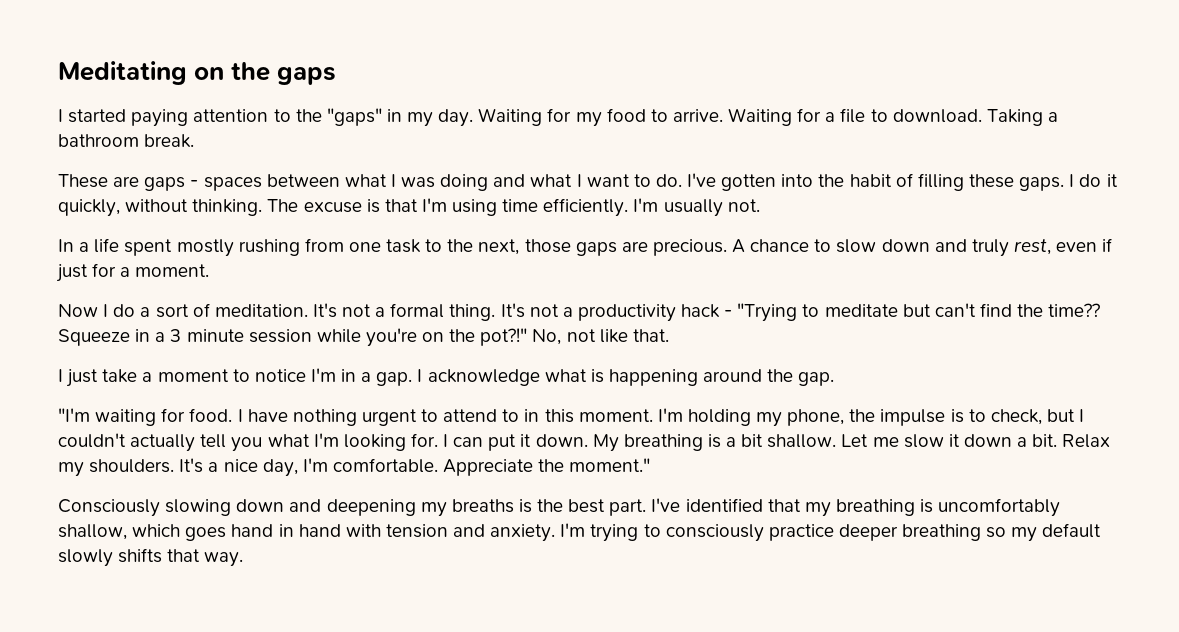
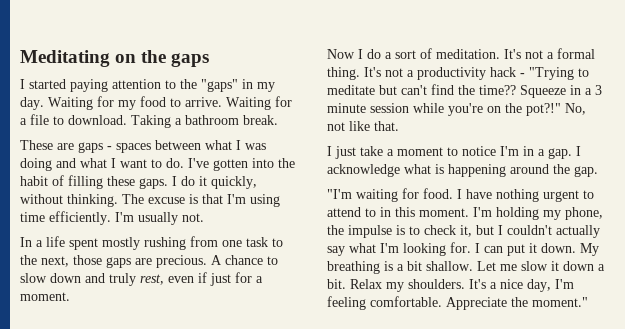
[990,409,1042,425] check, -> [424,225,472,237] check it,
[200,434,263,452] tell you -> [327,246,345,256] say
(328, 465) none -> [327,296,366,310] feeling
[58,498,1061,517] [58,523,1102,542] [58,548,244,567] // Consciously slowing down and deepening my breaths is the best part. I've identified that my breathing is uncomfortably shallow, which goes hand in hand with tension and anxiety. I'm trying to consciously practice deeper breathing so my default slowly shifts that way. -> (588, 302) none

